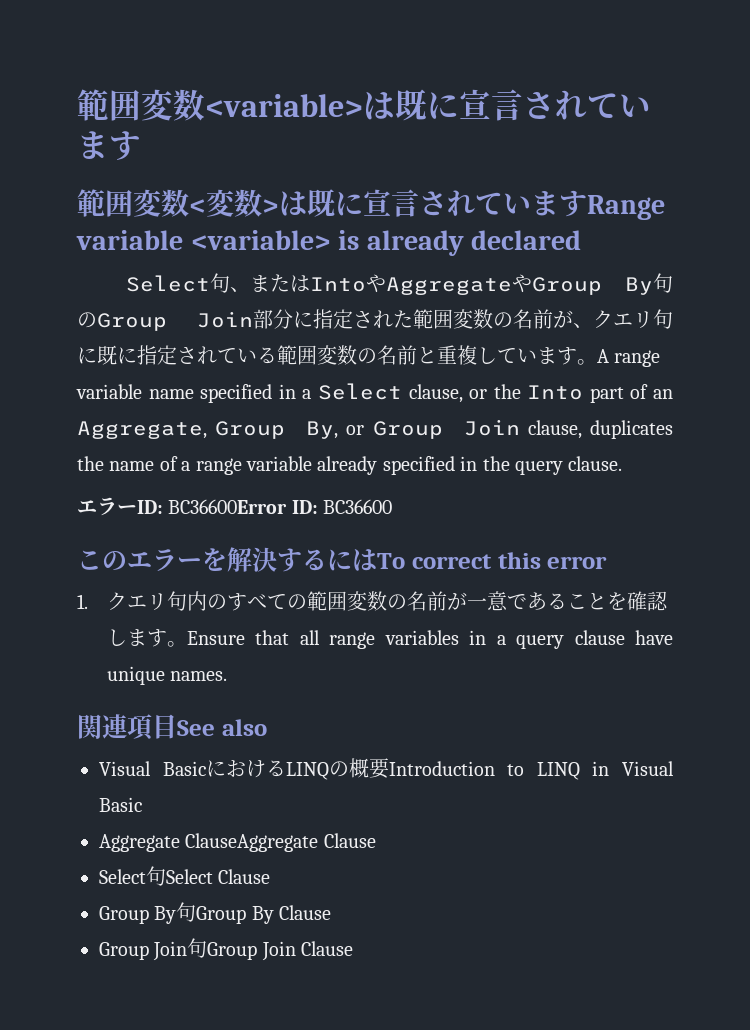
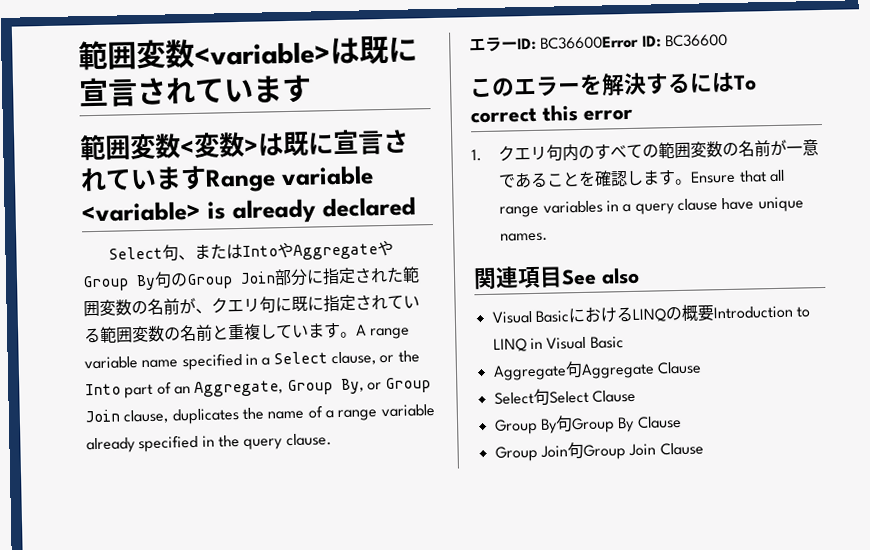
[185,833,319,852] ClauseAggregate -> [564,360,655,380] 句Aggregate

